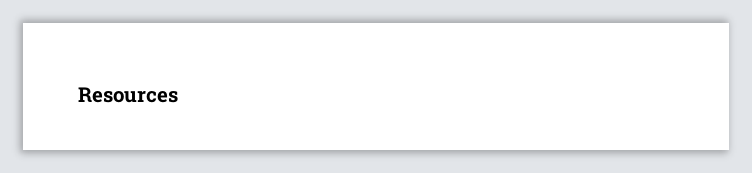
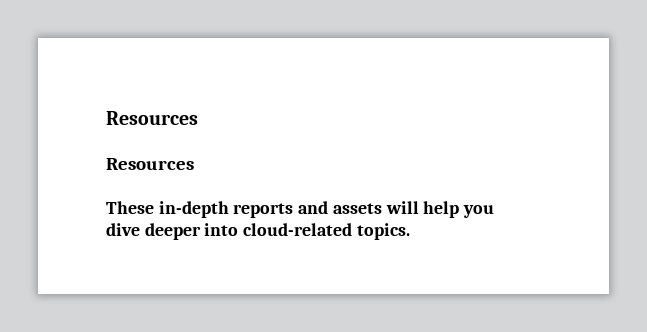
[78,87,178,103] Resources -> [106,111,198,125] [106,158,194,170] [106,201,495,218] [106,223,410,240] Resources // Resources // These in-depth reports and assets will help you dive deeper into cloud-related topics.

